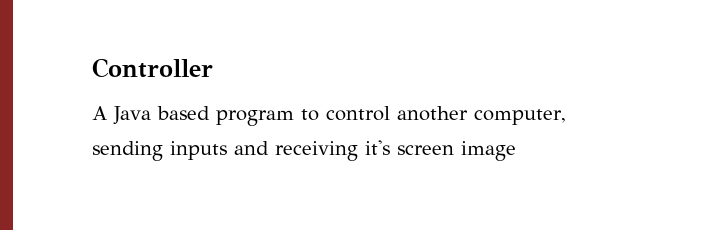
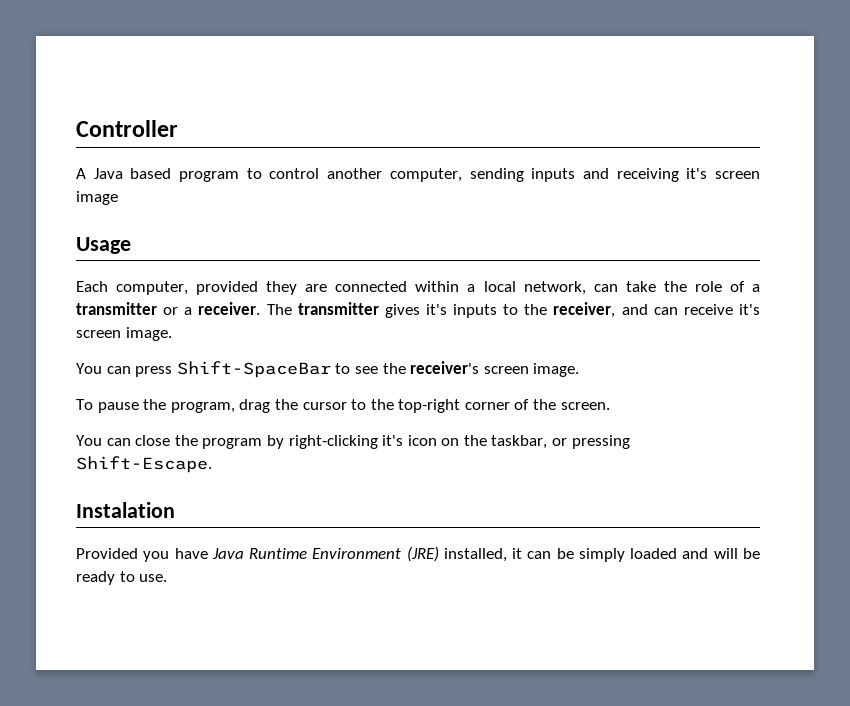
(516, 151) none -> [76,237,131,254] [76,281,761,295] [76,302,760,318] [76,327,172,341] [76,361,580,378] [76,399,610,413] [76,435,630,449] [76,456,212,473] [76,502,175,518] [76,546,760,562] [76,571,168,585] // Usage // Each computer, provided they are connected within a local network, can take the role of a transmitter or a receiver. The transmitter gives it's inputs to the receiver, and can receive it's screen image. // You can press Shift-SpaceBar to see the receiver's screen image. // To pause the program, drag the cursor to the top-right corner of the screen. // You can close the program by right-clicking it's icon on the taskbar, or pressing Shift-Escape. // Instalation // Provided you have Java Runtime Environment (JRE) installed, it can be simply loaded and will be ready to use.

